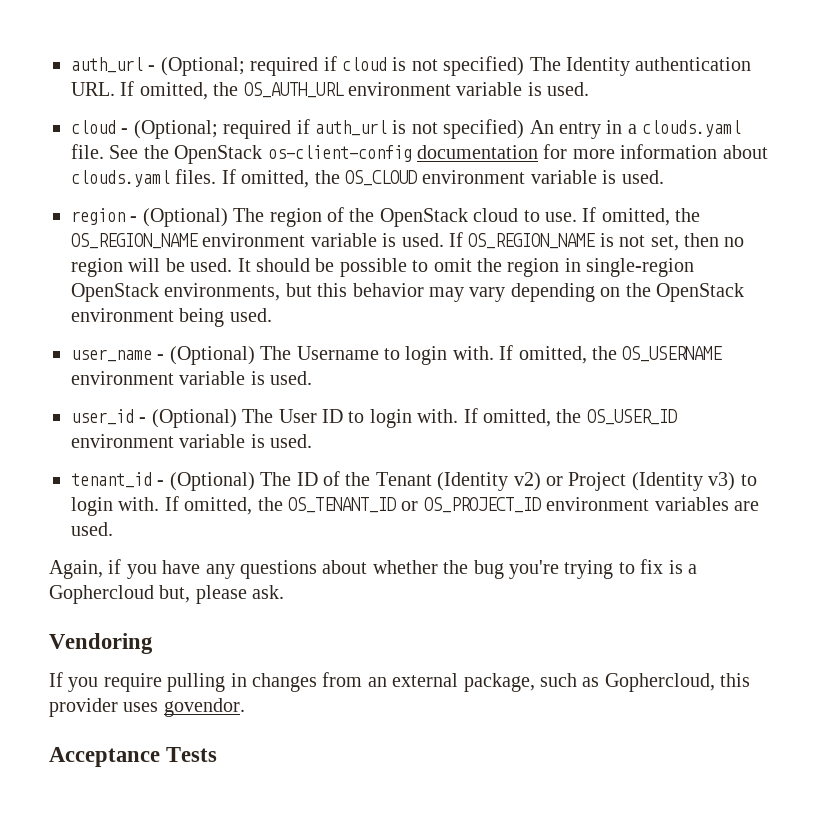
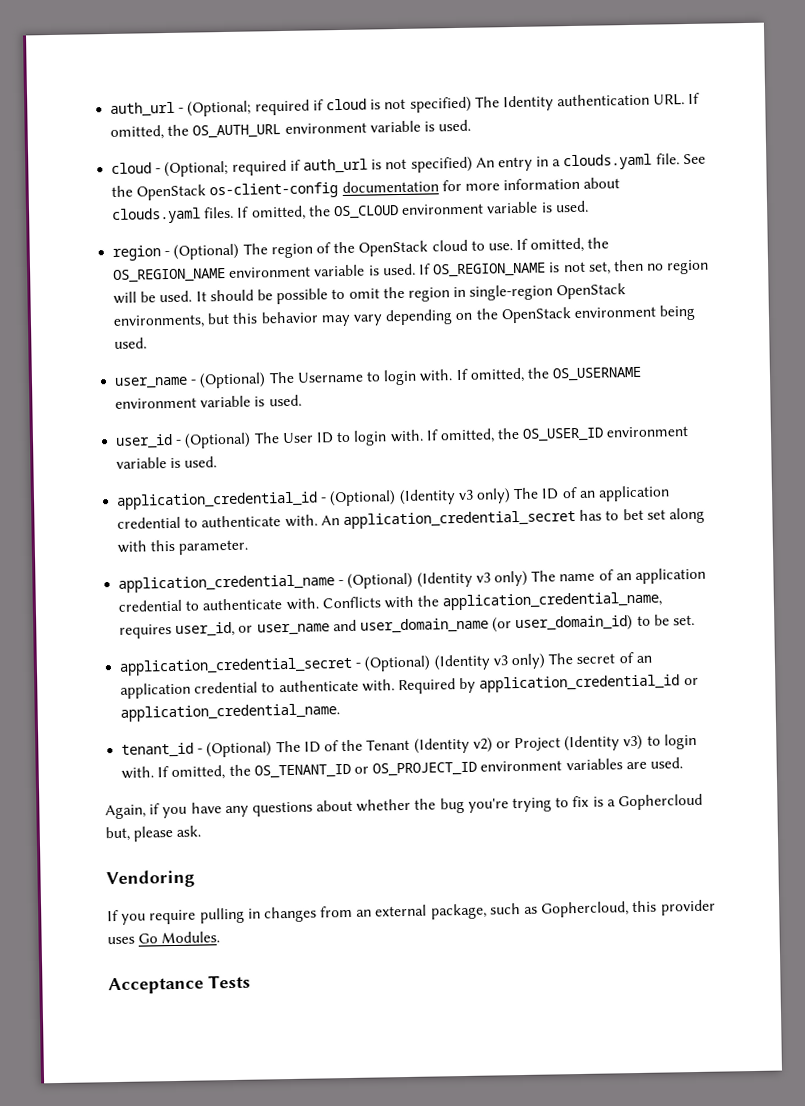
(313, 441) none -> [116,485,670,510] [117,507,705,530] [117,539,249,555] [118,567,706,593] [118,591,663,612] [119,614,695,639] [119,652,652,676] [120,674,699,699] [120,703,341,722] // application_credential_id - (Optional) (Identity v3 only) The ID of an application credential to authenticate with. An application_credential_secret has to bet set along with this parameter. // application_credential_name - (Optional) (Identity v3 only) The name of an application credential to authenticate with. Conflicts with the application_credential_name, requires user_id, or user_name and user_domain_name (or user_domain_id) to be set. // application_credential_secret - (Optional) (Identity v3 only) The secret of an application credential to authenticate with. Required by application_credential_id or application_credential_name.
[163,698,245,717] govendor. -> [138,931,221,944] Go Modules.

